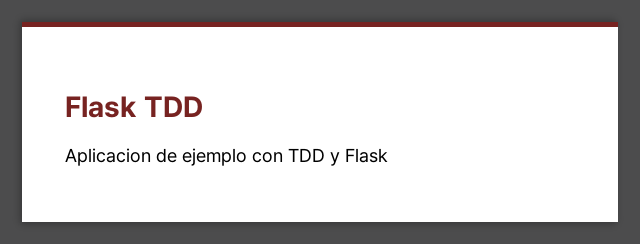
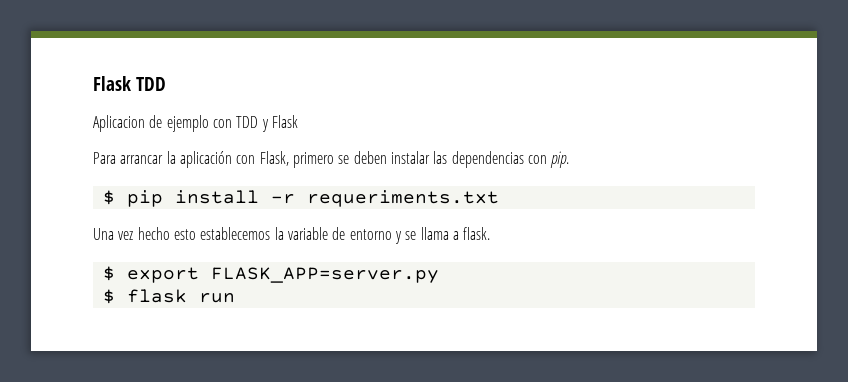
(388, 155) none -> [93,151,570,168] [102,190,499,207] [93,227,491,244] [102,266,439,283] [102,289,235,304] // Para arrancar la aplicación con Flask, primero se deben instalar las dependencias con pip. // $ pip install -r requeriments.txt // Una vez hecho esto establecemos la variable de entorno y se llama a flask. // $ export FLASK_APP=server.py // $ flask run

